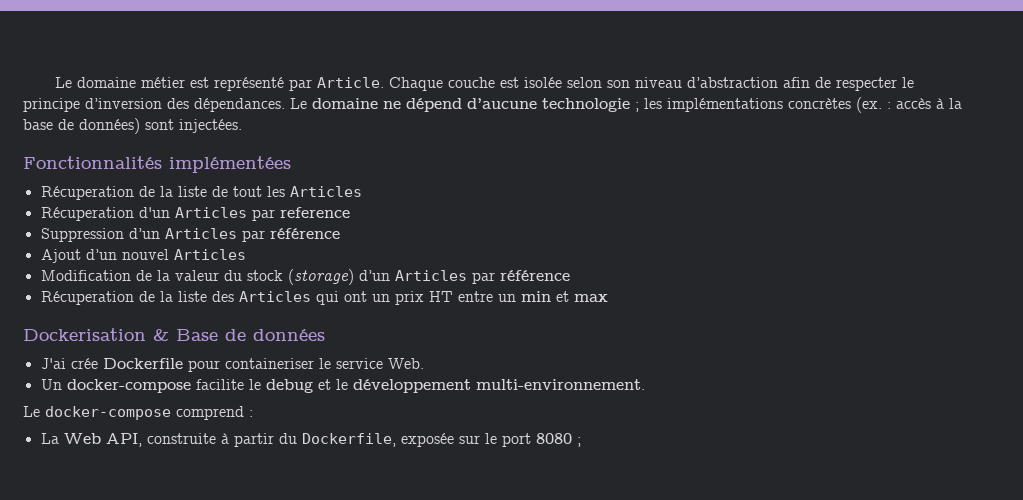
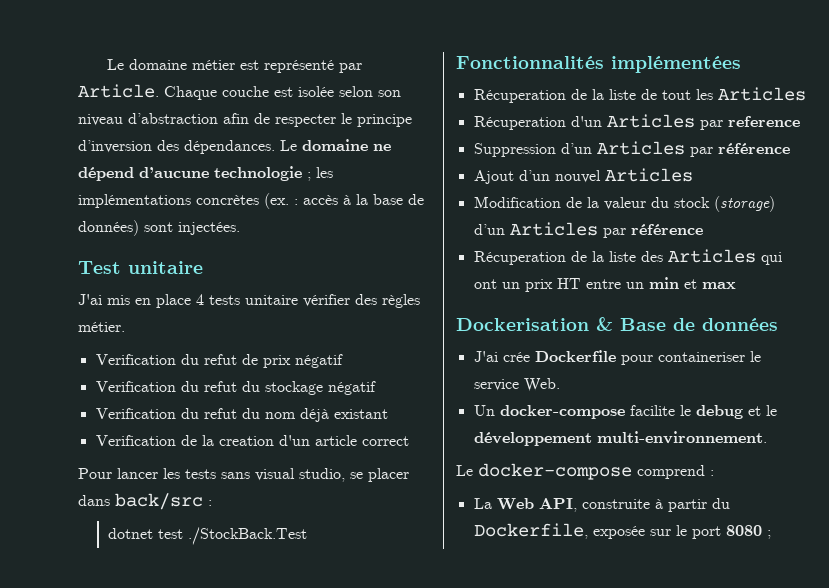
(242, 126) none -> [78,261,203,274] [78,294,420,308] [78,322,125,332] [95,354,343,368] [95,381,376,395] [95,408,388,422] [95,435,409,446] [78,468,409,482] [78,493,212,510] [108,527,308,545] // Test unitaire // J'ai mis en place 4 tests unitaire vérifier des règles métier. // Verification du refut de prix négatif // Verification du refut du stockage négatif // Verification du refut du nom déjà existant // Verification de la creation d'un article correct // Pour lancer les tests sans visual studio, se placer dans back/src : // dotnet test ./StockBack.Test

